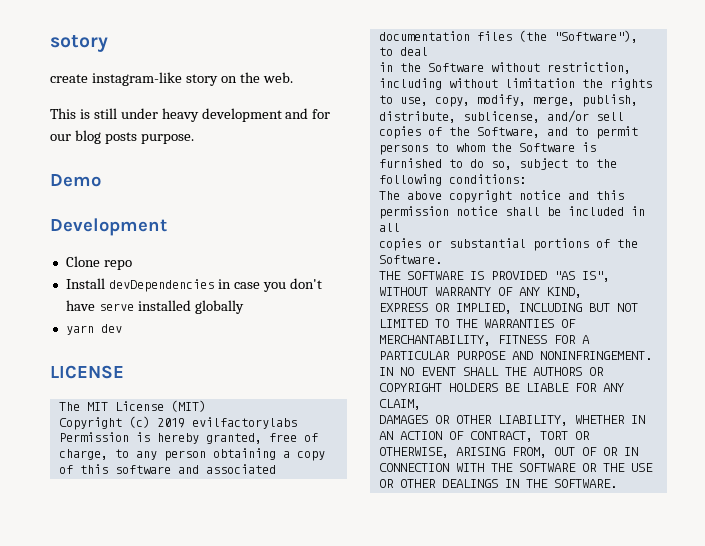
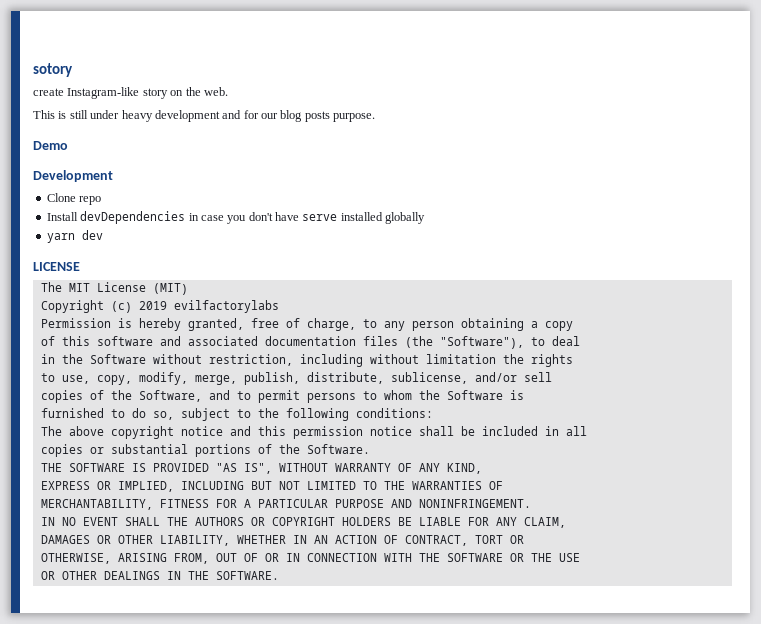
[91,72,182,86] instagram-like -> [67,87,140,99] Instagram-like

